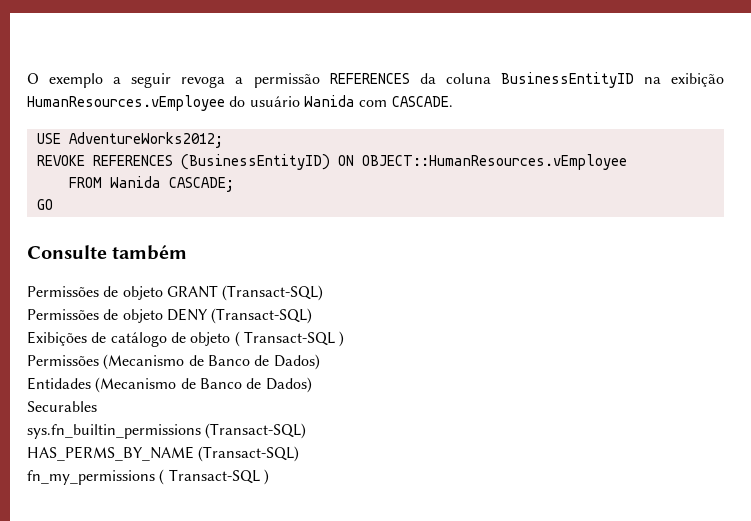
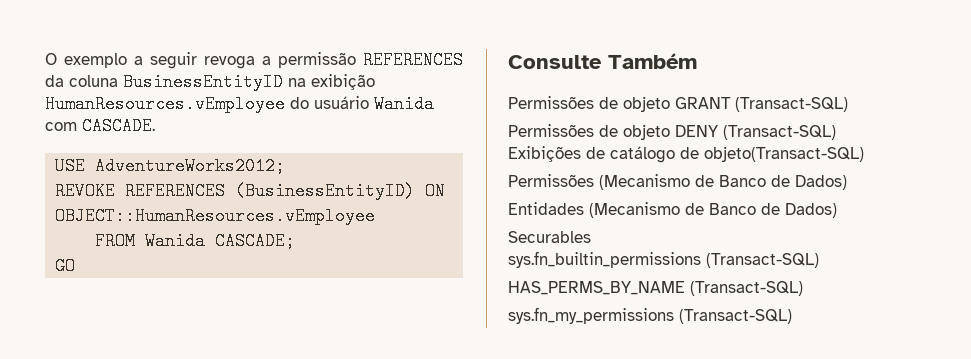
[112,245,188,260] também -> [608,53,697,69] Também
[190,331,345,347] objeto ( Transact-SQL ) -> [704,146,864,162] objeto(Transact-SQL)
[27,469,269,485] fn_my_permissions ( Transact-SQL ) -> [508,307,792,324] sys.fn_my_permissions (Transact-SQL)

